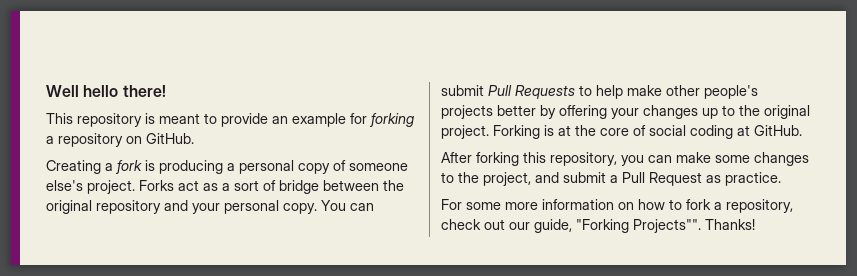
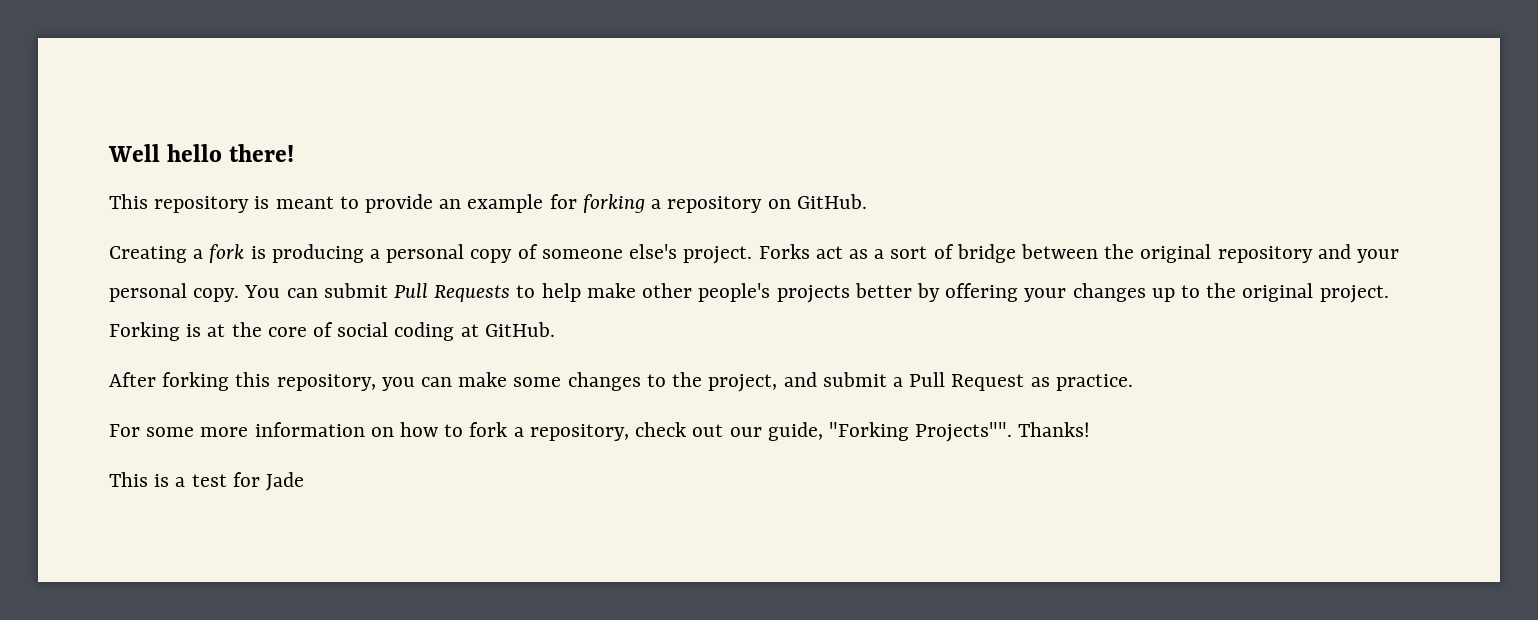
(755, 224) none -> [109,472,305,491] // This is a test for Jade

